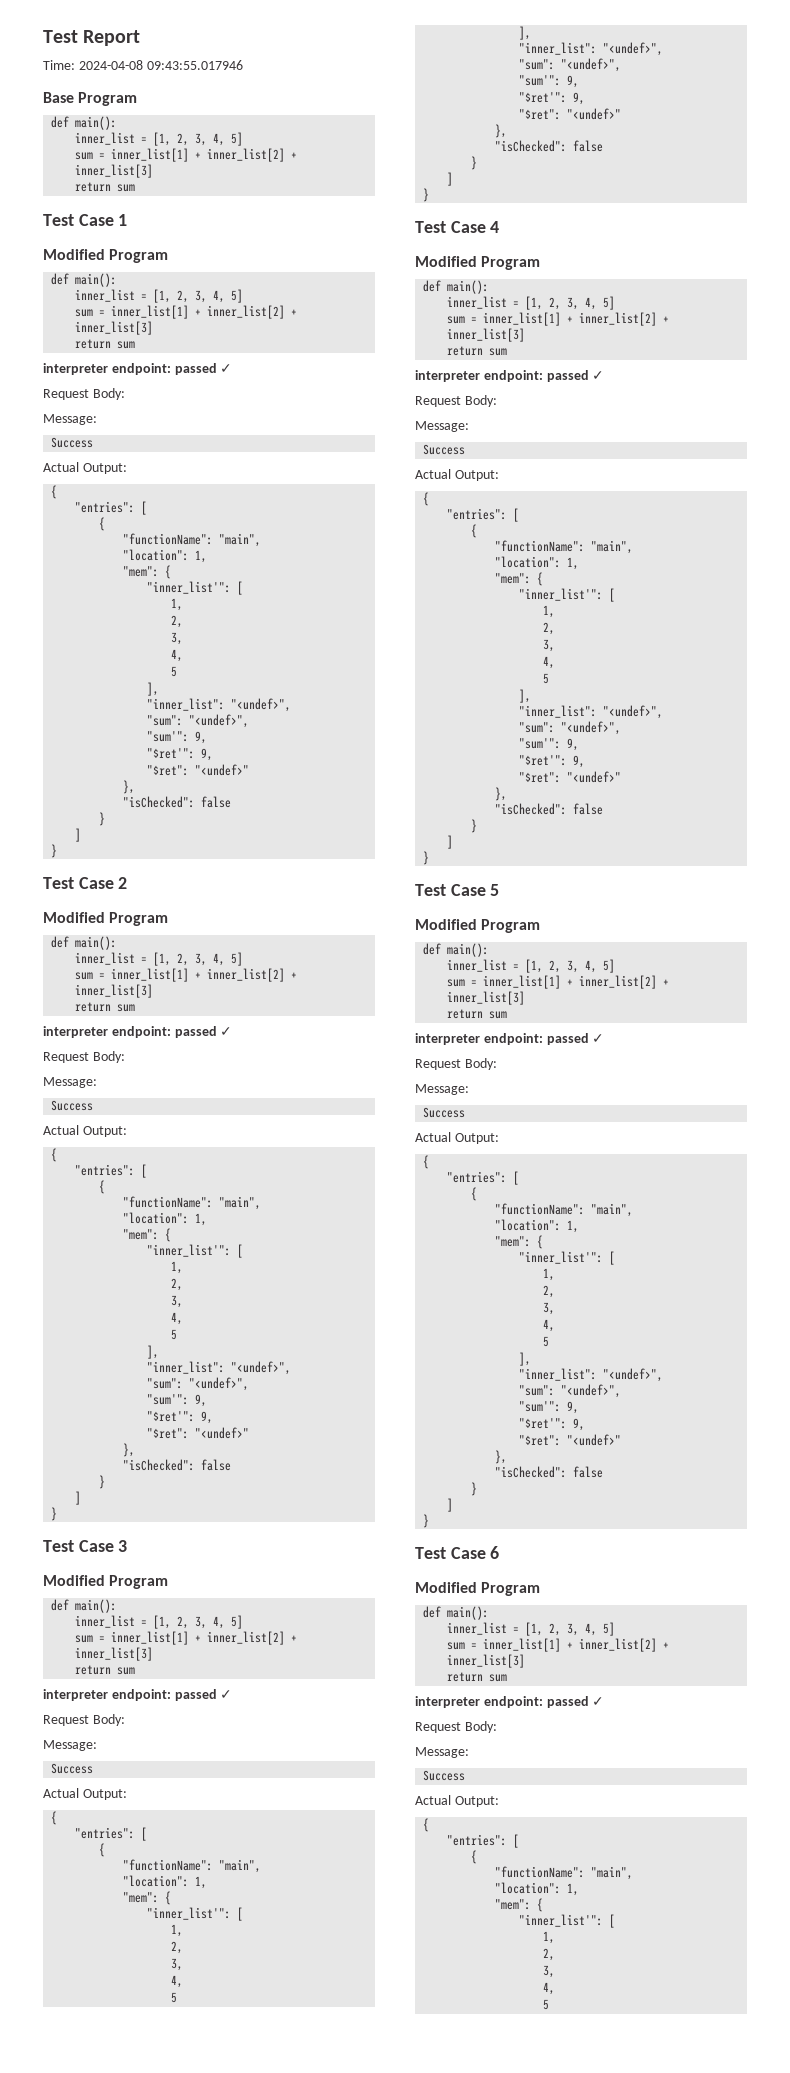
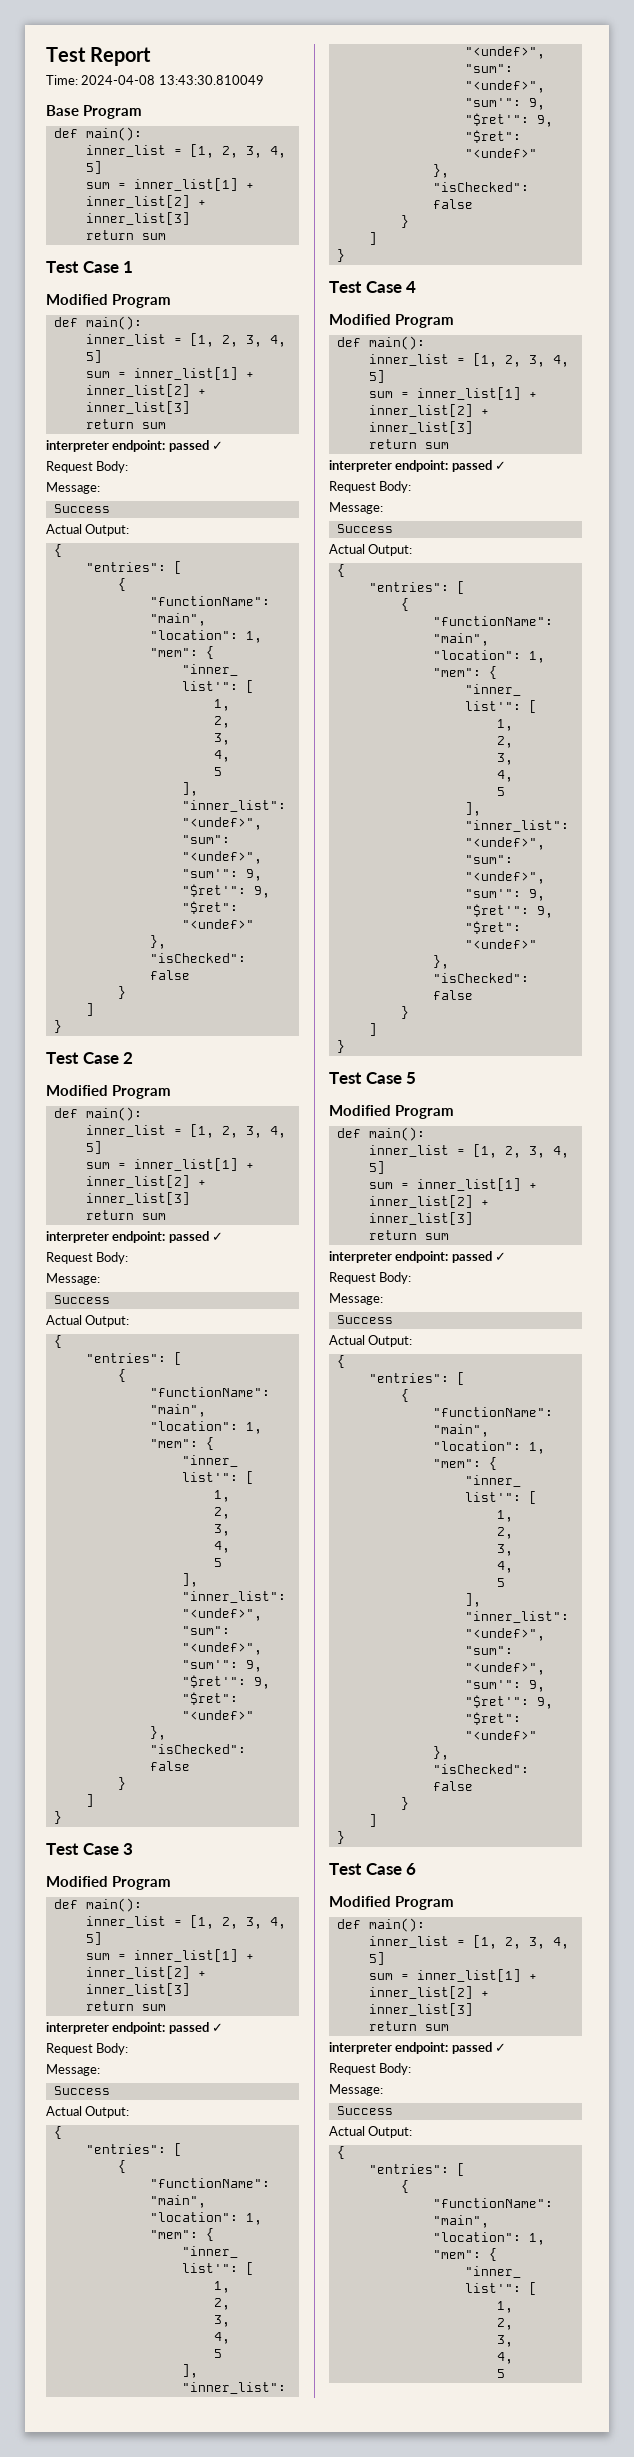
[146,60,243,70] 09:43:55.017946 -> [158,75,264,85] 13:43:30.810049

